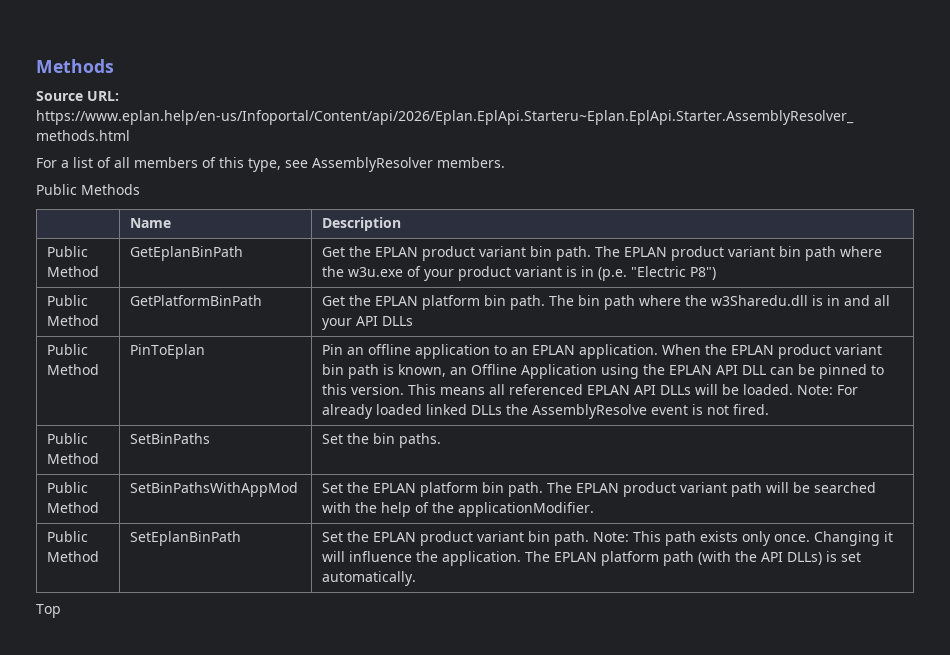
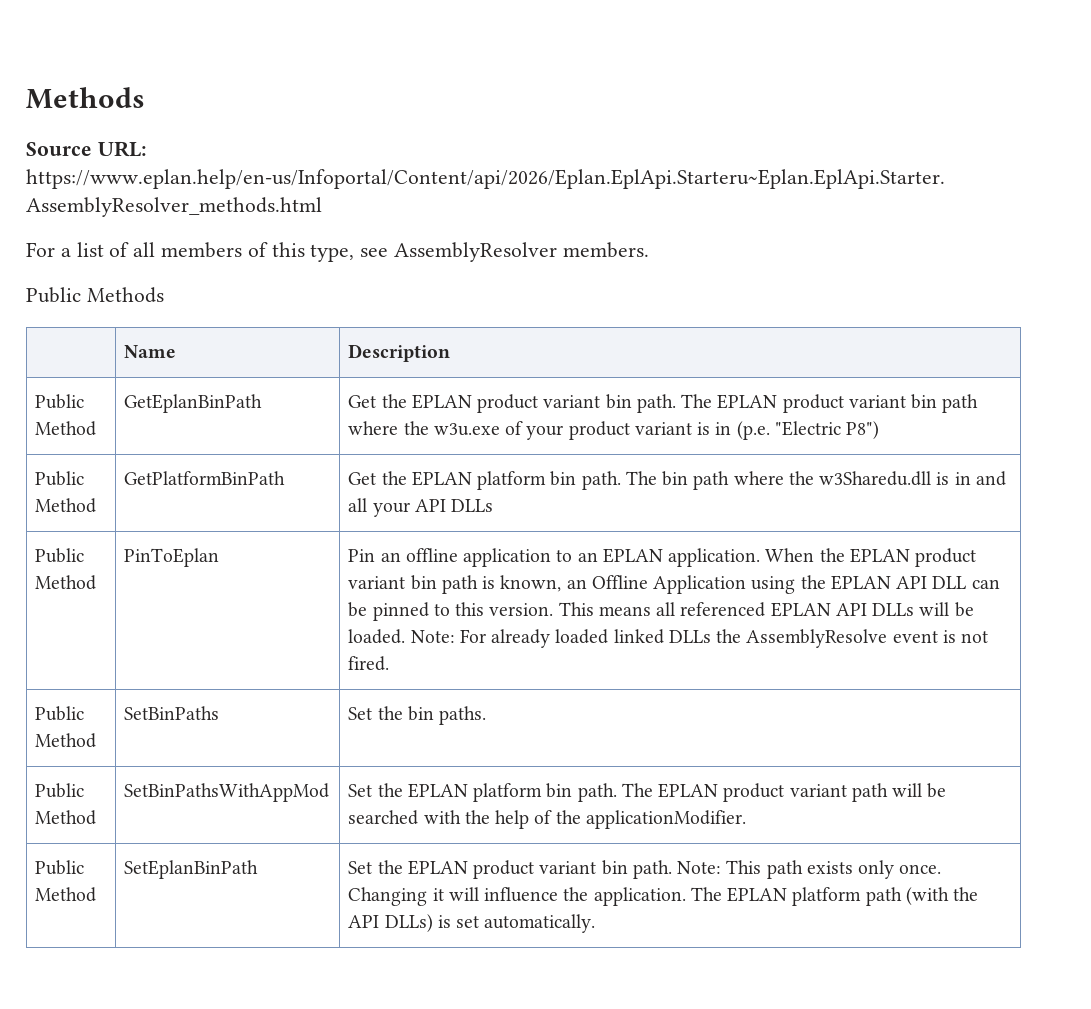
[36,604,61,618] // Top -> (596, 923) none

